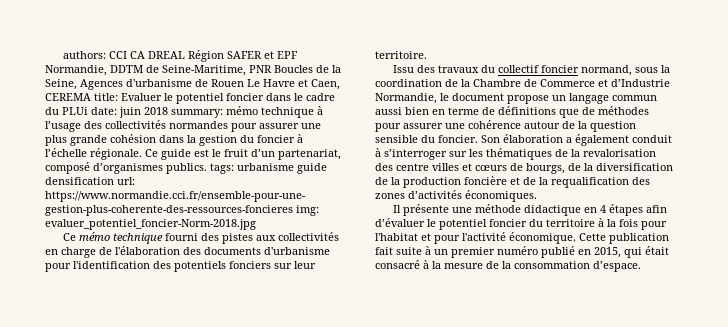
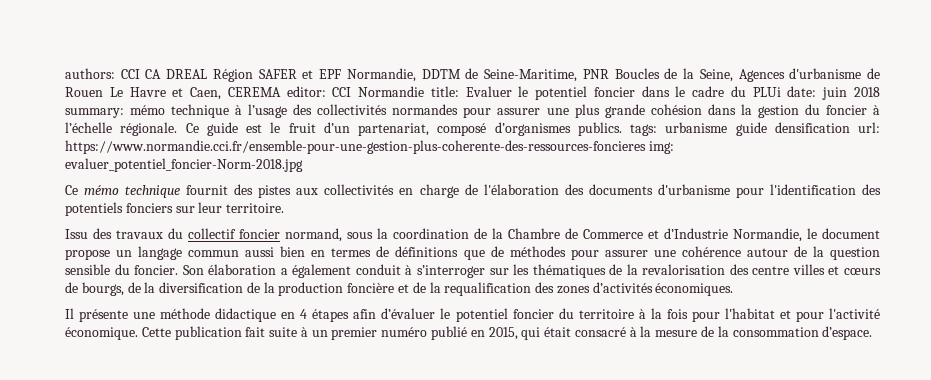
(91, 97) none -> [286,86,425,97] editor: CCI Normandie
[165,233,199,241] fourni -> [186,185,229,195] fournit
[448,107,479,115] terme -> [331,248,372,257] termes

